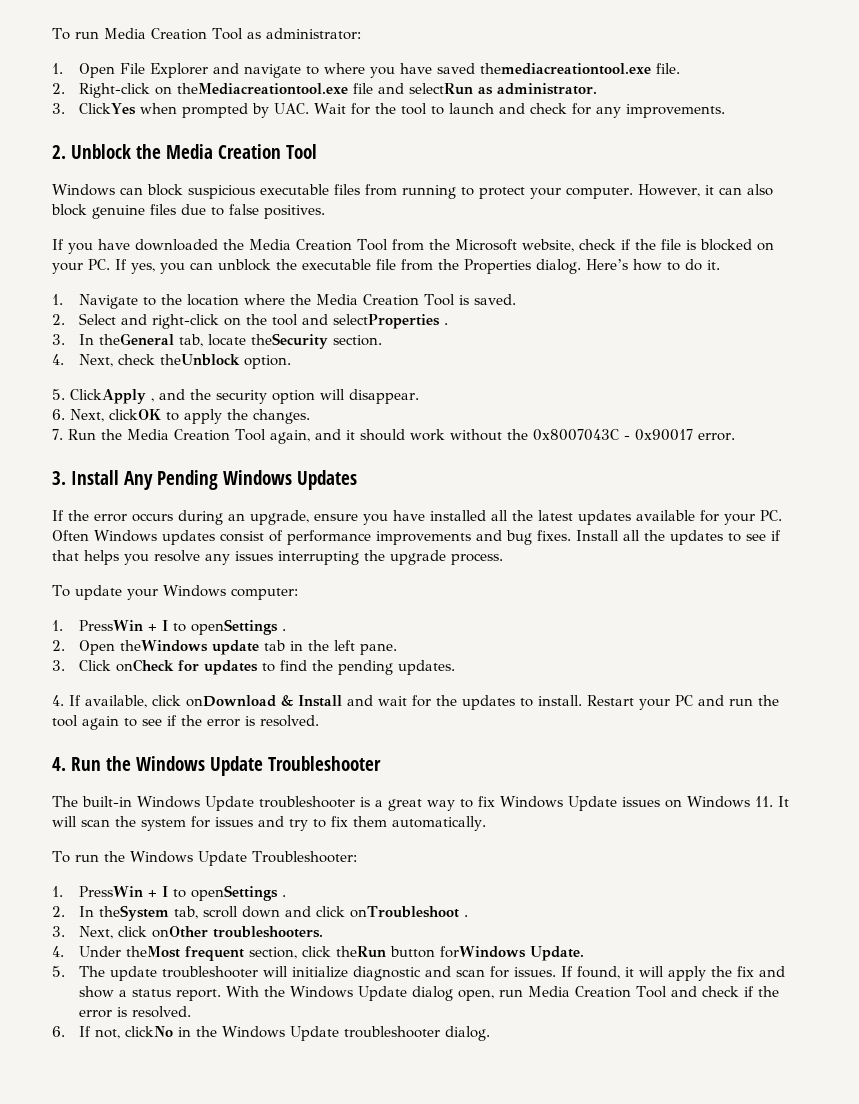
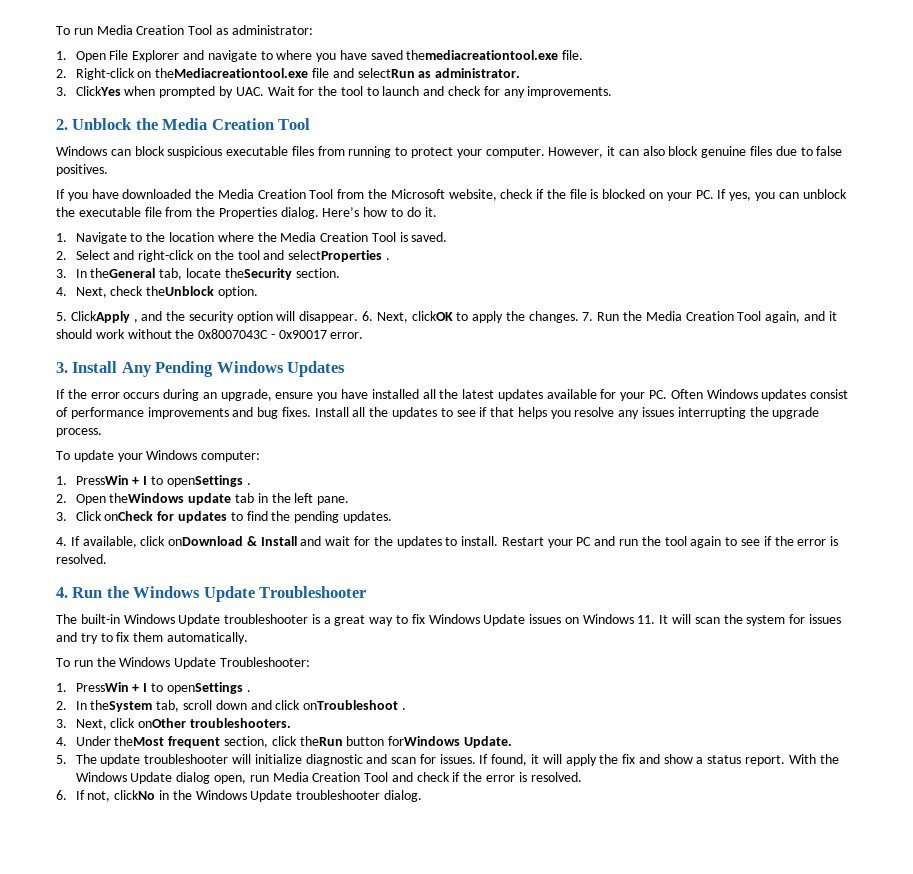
(419, 396) // -> (359, 317) none
(310, 416) // -> (579, 317) none

